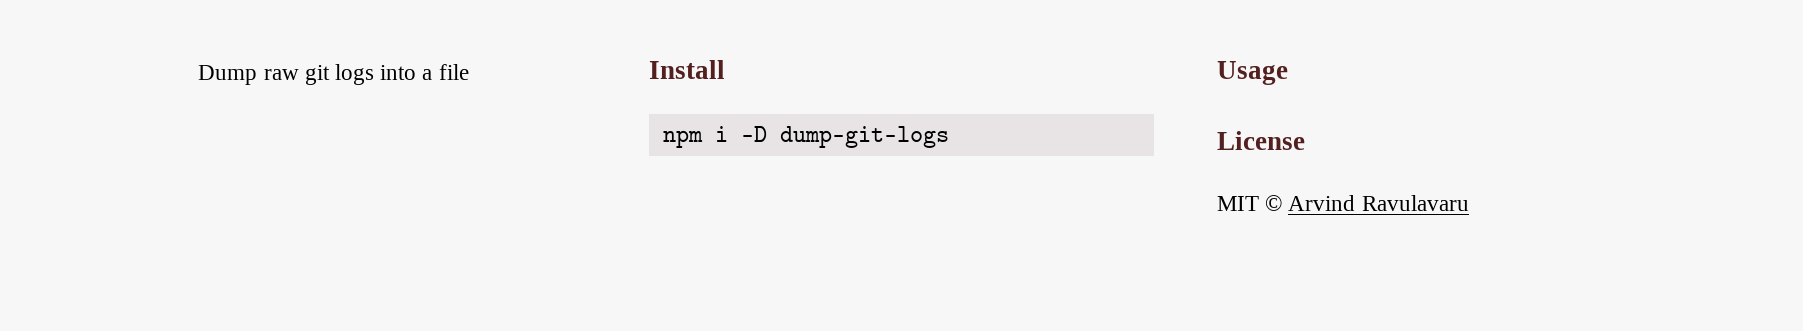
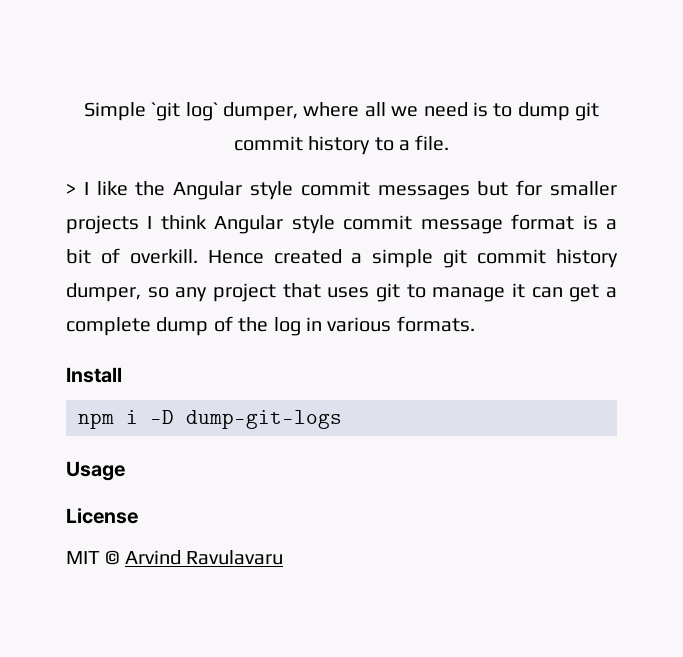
[198,64,469,85] Dump raw git logs into a file -> [83,102,600,121] [233,135,450,155] [66,180,617,200] [66,214,617,234] [66,248,619,268] [66,283,618,302] [66,316,475,336] Simple `git log` dumper, where all we need is to dump git commit history to a file. // > I like the Angular style commit messages but for smaller projects I think Angular style commit message format is a bit of overkill. Hence created a simple git commit history dumper, so any project that uses git to manage it can get a complete dump of the log in various formats.

